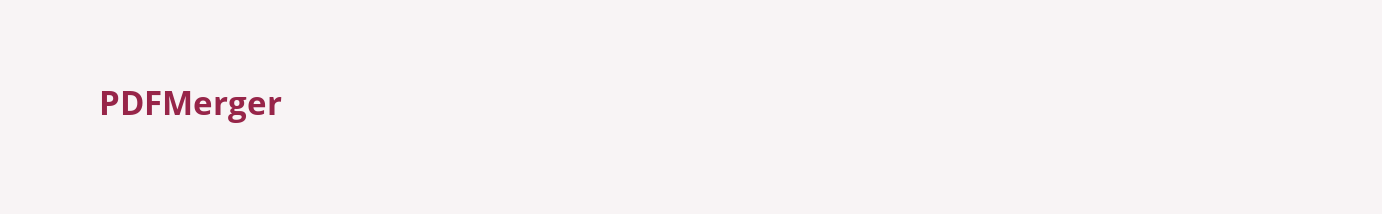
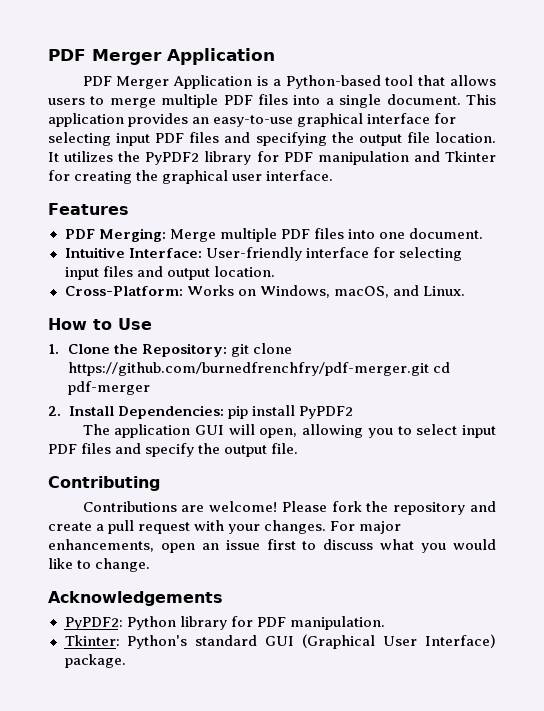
[99,91,282,123] PDFMerger -> [48,48,275,65] [82,75,496,89] [48,94,496,108] [48,113,457,127] [48,132,496,146] [48,151,496,165] [48,170,334,184] [48,203,129,215] [64,228,483,242] [64,247,462,261] [64,266,275,280] [64,285,465,298] [48,318,152,330] [48,343,293,357] [67,362,450,376] [67,381,150,395] [48,405,353,419] [82,424,496,438] [48,443,299,457] [48,476,160,491] [82,501,497,515] [48,520,402,534] [48,539,497,553] [48,558,151,572] [48,591,223,606] [64,616,385,630] [64,634,497,649] [64,654,126,668] PDF Merger Application // PDF Merger Application is a Python-based tool that allows users to merge multiple PDF files into a single document. This application provides an easy-to-use graphical interface for selecting input PDF files and specifying the output file location. It utilizes the PyPDF2 library for PDF manipulation and Tkinter for creating the graphical user interface. // Features // PDF Merging: Merge multiple PDF files into one document. // Intuitive Interface: User-friendly interface for selecting input files and output location. // Cross-Platform: Works on Windows, macOS, and Linux. // How to Use // 1. Clone the Repository: git clone https://github.com/burnedfrenchfry/pdf-merger.git cd pdf-merger // 2. Install Dependencies: pip install PyPDF2 // The application GUI will open, allowing you to select input PDF files and specify the output file. // Contributing // Contributions are welcome! Please fork the repository and create a pull request with your changes. For major enhancements, open an issue first to discuss what you would like to change. // Acknowledgements // PyPDF2: Python library for PDF manipulation. // Tkinter: Python's standard GUI (Graphical User Interface) package.

